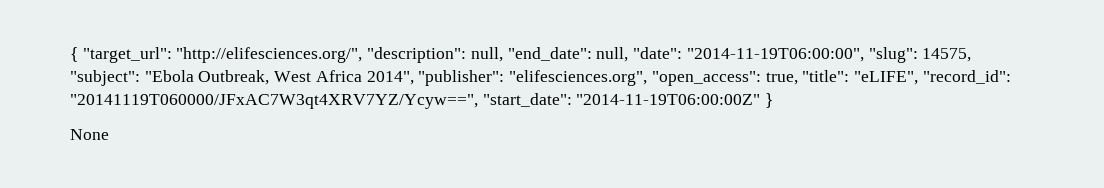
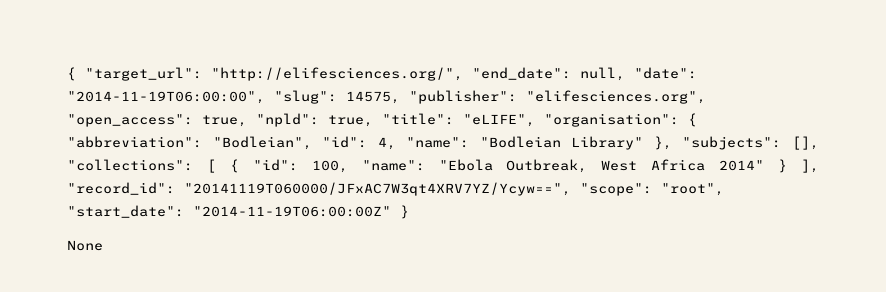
[367,47,503,63] "description": null, -> (463, 74) none
[70,70,1011,86] [70,94,478,109] "subject": "Ebola Outbreak, West Africa 2014", "publisher": "elifesciences.org", "open_access": true, "title": "eLIFE", "record_id": "20141119T060000/JFxAC7W3qt4XRV7YZ/Ycyw==", -> [409,90,706,104] [67,113,697,127] [67,136,819,150] [67,159,819,173] [67,182,724,196] "publisher": "elifesciences.org", "open_access": true, "npld": true, "title": "eLIFE", "organisation": { "abbreviation": "Bodleian", "id": 4, "name": "Bodleian Library" }, "subjects": [], "collections": [ { "id": 100, "name": "Ebola Outbreak, West Africa 2014" } ], "record_id": "20141119T060000/JFxAC7W3qt4XRV7YZ/Ycyw==", "scope": "root",

